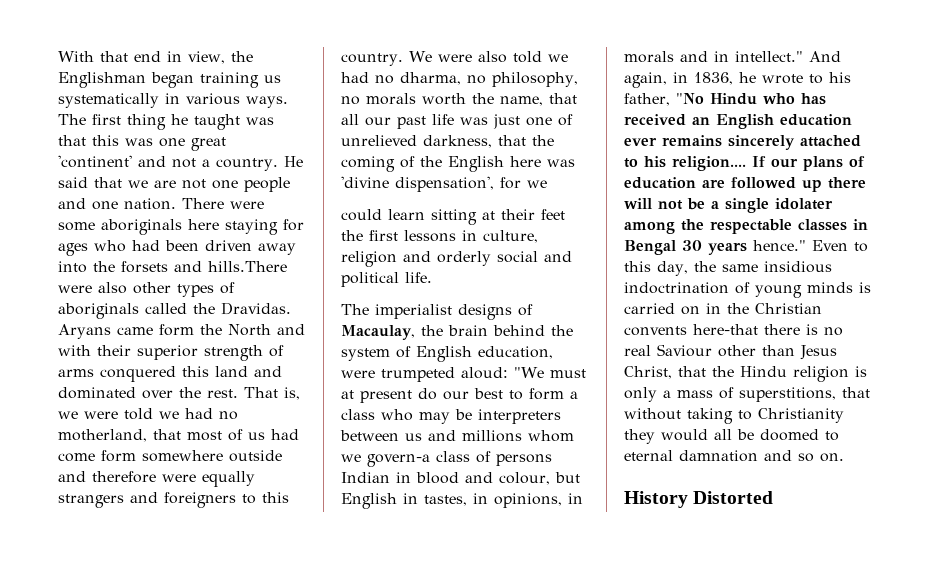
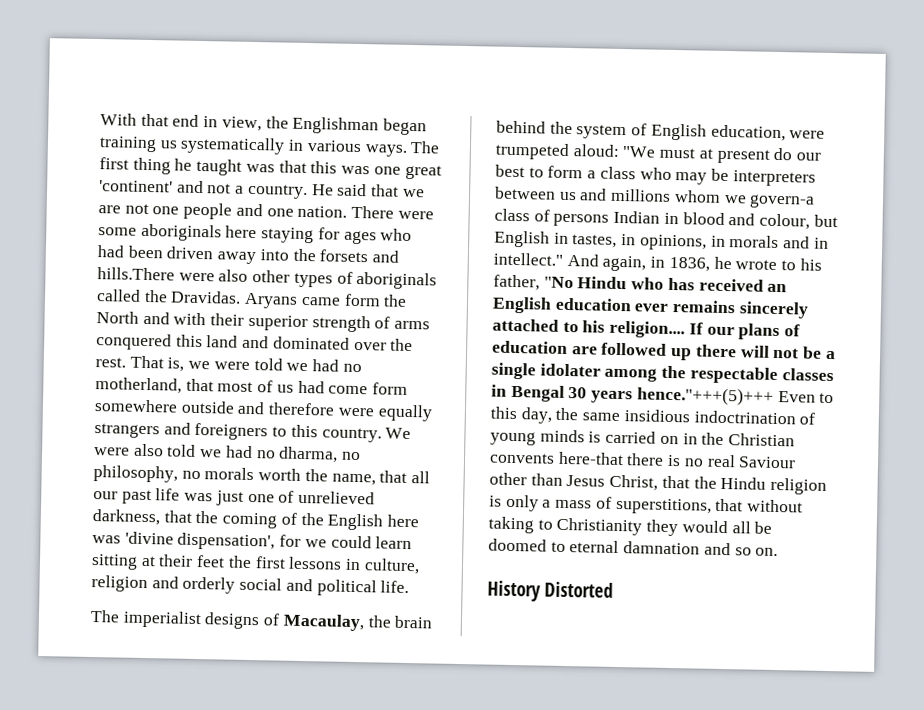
(547, 184) // -> (327, 543) none
[753,240,806,251] hence." -> [636,386,774,406] hence."+++(5)+++

